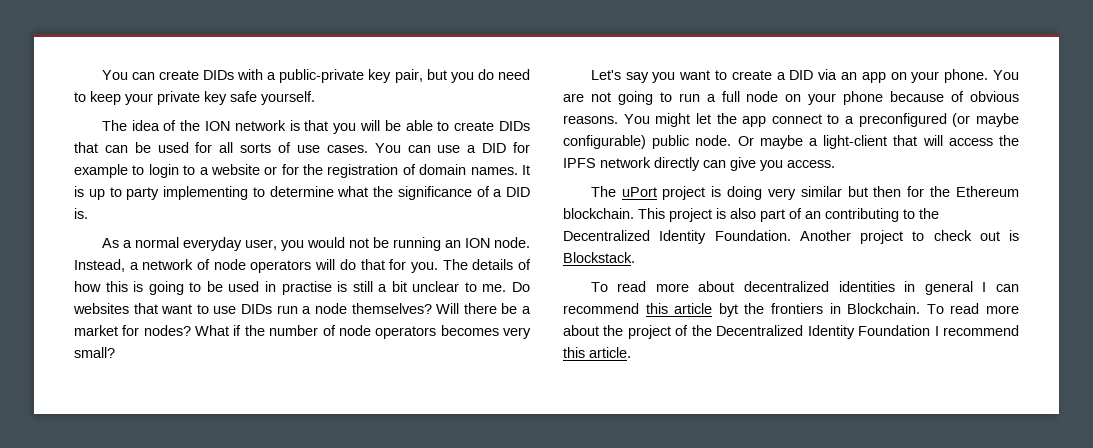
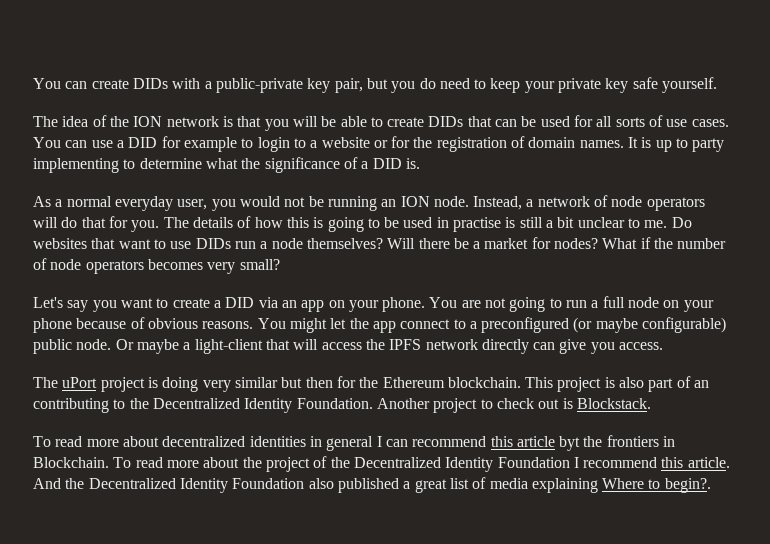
(631, 352) none -> [33,477,711,493] And the Decentralized Identity Foundation also published a great list of media explaining Where to begin?.

